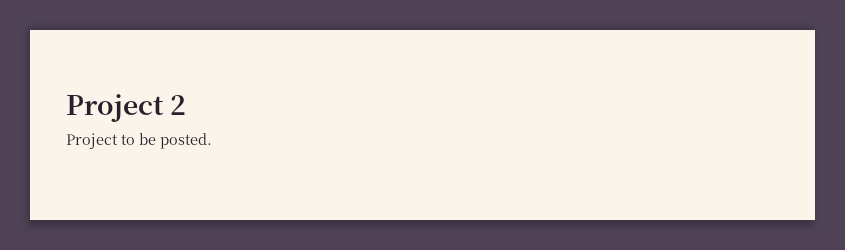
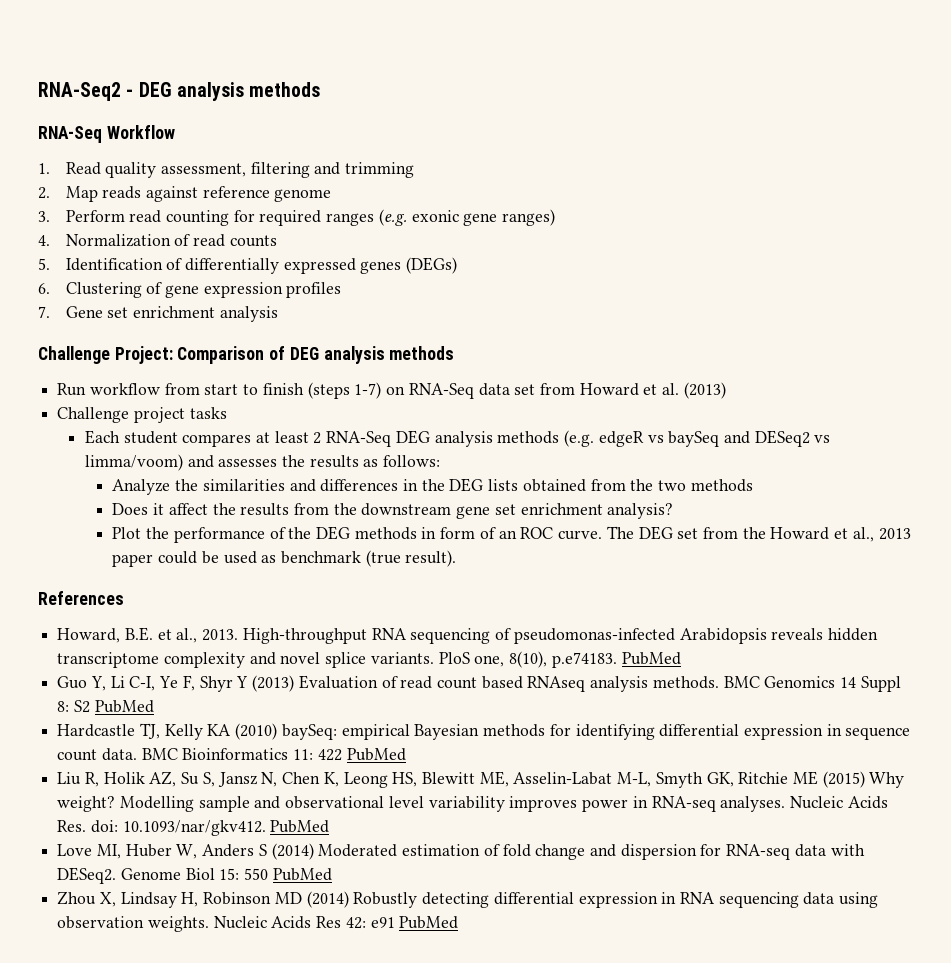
[66,94,187,122] [66,133,212,149] Project 2 // Project to be posted. -> [38,82,321,101] [38,125,175,143] [38,162,415,178] [38,186,332,202] [38,209,556,226] [38,234,277,247] [38,257,458,274] [38,282,342,298] [38,306,278,322] [38,346,455,364] [57,382,726,399] [57,407,227,423] [84,430,831,447] [84,454,441,471] [112,478,753,495] [112,503,674,519] [112,526,911,543] [112,550,457,567] [38,591,124,605] [57,627,878,644] [57,651,681,668] [57,675,901,692] [57,700,154,713] [57,723,911,740] [57,748,406,761] [57,771,905,788] [57,796,888,812] [57,820,330,836] [57,843,865,860] [57,867,332,884] [57,891,879,908] [57,916,459,932] RNA-Seq2 - DEG analysis methods // RNA-Seq Workflow // 1. Read quality assessment, filtering and trimming // 2. Map reads against reference genome // 3. Perform read counting for required ranges (e.g. exonic gene ranges) // 4. Normalization of read counts // 5. Identification of differentially expressed genes (DEGs) // 6. Clustering of gene expression profiles // 7. Gene set enrichment analysis // Challenge Project: Comparison of DEG analysis methods // Run workflow from start to finish (steps 1-7) on RNA-Seq data set from Howard et al. (2013) // Challenge project tasks // Each student compares at least 2 RNA-Seq DEG analysis methods (e.g. edgeR vs baySeq and DESeq2 vs limma/voom) and assesses the results as follows: // Analyze the similarities and differences in the DEG lists obtained from the two methods // Does it affect the results from the downstream gene set enrichment analysis? // Plot the performance of the DEG methods in form of an ROC curve. The DEG set from the Howard et al., 2013 paper could be used as benchmark (true result). // References // Howard, B.E. et al., 2013. High-throughput RNA sequencing of pseudomonas-infected Arabidopsis reveals hidden transcriptome complexity and novel splice variants. PloS one, 8(10), p.e74183. PubMed // Guo Y, Li C-I, Ye F, Shyr Y (2013) Evaluation of read count based RNAseq analysis methods. BMC Genomics 14 Suppl 8: S2 PubMed // Hardcastle TJ, Kelly KA (2010) baySeq: empirical Bayesian methods for identifying differential expression in sequence count data. BMC Bioinformatics 11: 422 PubMed // Liu R, Holik AZ, Su S, Jansz N, Chen K, Leong HS, Blewitt ME, Asselin-Labat M-L, Smyth GK, Ritchie ME (2015) Why weight? Modelling sample and observational level variability improves power in RNA-seq analyses. Nucleic Acids Res. doi: 10.1093/nar/gkv412. PubMed // Love MI, Huber W, Anders S (2014) Moderated estimation of fold change and dispersion for RNA-seq data with DESeq2. Genome Biol 15: 550 PubMed // Zhou X, Lindsay H, Robinson MD (2014) Robustly detecting differential expression in RNA sequencing data using observation weights. Nucleic Acids Res 42: e91 PubMed

